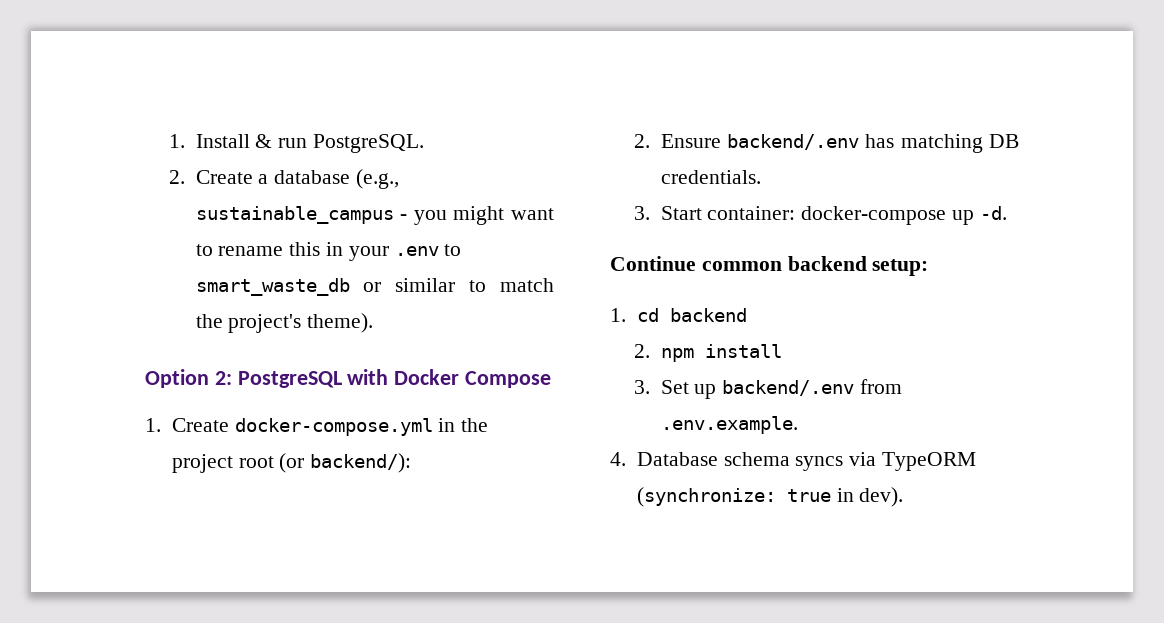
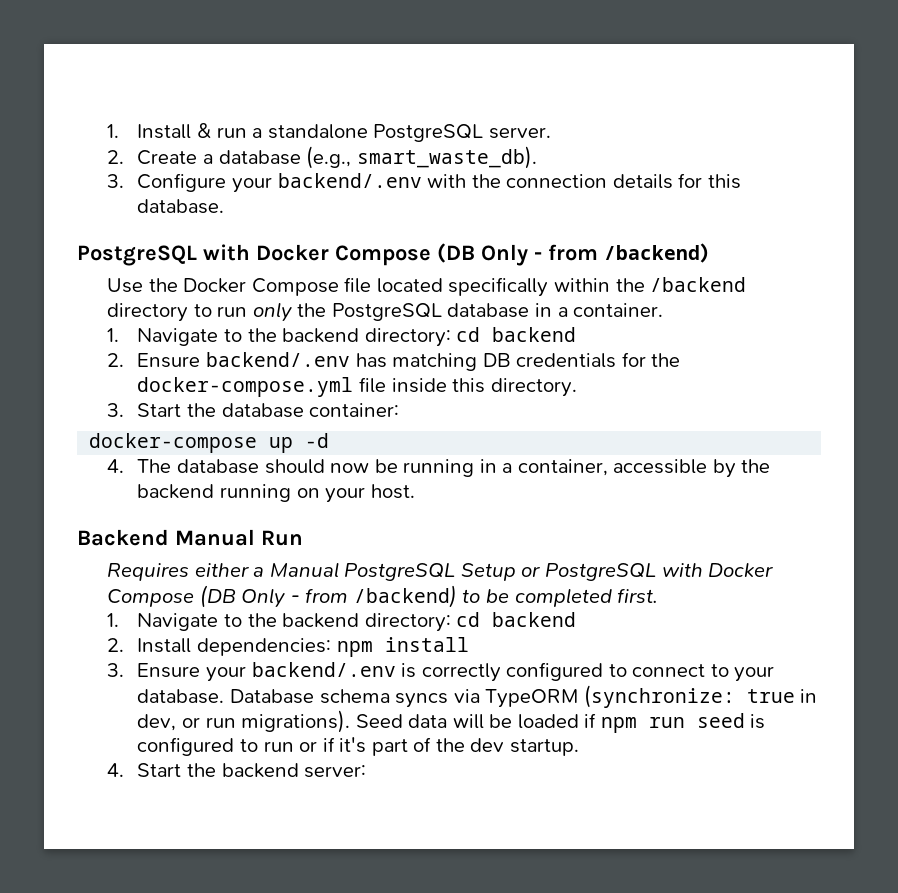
[312,134,424,153] PostgreSQL. -> [252,124,551,142] a standalone PostgreSQL server.
[195,206,554,225] [195,242,462,261] [195,278,554,296] [195,313,374,333] [145,369,552,388] [145,418,489,436] [171,453,412,473] sustainable_campus - you might want to rename this in your .env to smart_waste_db or similar to match the project's theme). // Option 2: PostgreSQL with Docker Compose // 1. Create docker-compose.yml in the project root (or backend/): -> [356,146,537,169] [107,173,741,193] [137,199,225,214] [77,243,709,266] [107,277,747,297] [107,302,664,322] [107,327,577,347] smart_waste_db). // 3. Configure your backend/.env with the connection details for this database. // PostgreSQL with Docker Compose (DB Only - from /backend) // Use the Docker Compose file located specifically within the /backend directory to run only the PostgreSQL database in a container. // 1. Navigate to the backend directory: cd backend
[660,170,761,184] credentials. -> [516,352,681,368] [137,377,577,397] credentials for the docker-compose.yml file inside this directory.
(702, 213) none -> [187,403,304,418] the database
(796, 213) none -> (400, 410) //
[979,206,1007,220] [610,256,929,276] [610,308,747,322] [633,344,650,358] -d. // Continue common backend setup: // 1. cd backend // 2. -> [305,433,330,448] [107,459,771,478] [137,484,415,503] [77,529,303,546] [107,562,774,581] [107,585,659,608] [107,612,577,632] [107,638,332,656] -d // 4. The database should now be running in a container, accessible by the backend running on your host. // Backend Manual Run // Requires either a Manual PostgreSQL Setup or PostgreSQL with Docker Compose (DB Only - from /backend) to be completed first. // 1. Navigate to the backend directory: cd backend // 2. Install dependencies:
[660,379,902,399] [660,416,798,434] [610,452,626,466] Set up backend/.env from .env.example. // 4. -> [137,662,775,682] [137,689,225,704] Ensure your backend/.env is correctly configured to connect to your database.
[859,487,904,507] dev). -> [137,710,766,733] [137,737,579,756] [107,763,367,778] dev, or run migrations). Seed data will be loaded if npm run seed is configured to run or if it's part of the dev startup. // 4. Start the backend server:

